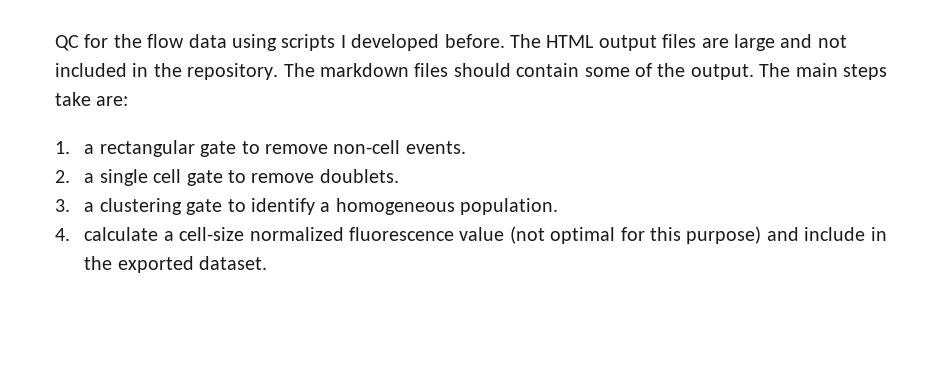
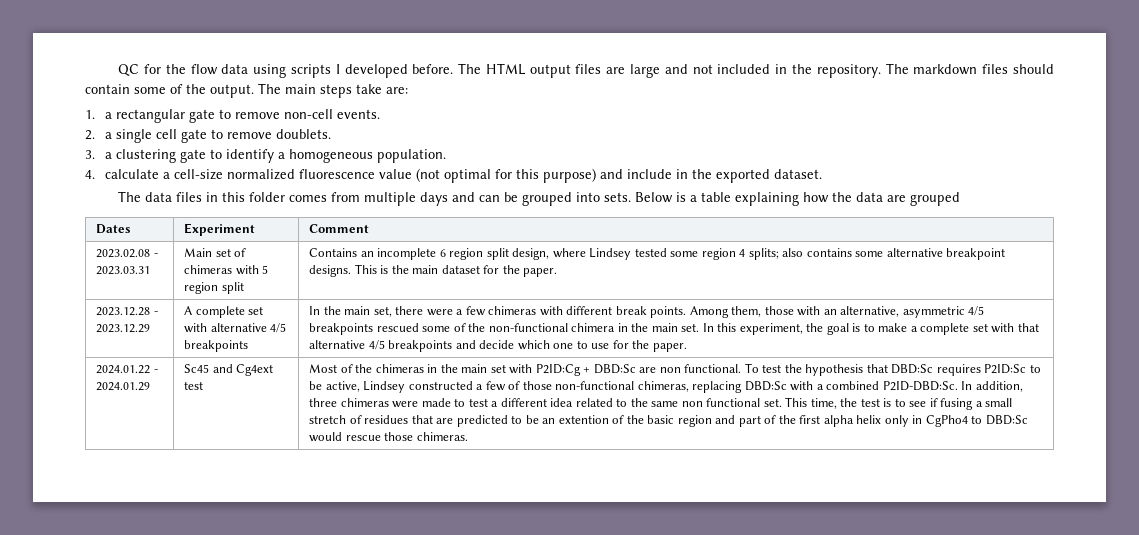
(268, 263) none -> [118,191,961,206] [96,224,131,234] [184,223,256,236] [309,224,370,233] [96,249,158,258] [96,266,151,275] [184,248,247,257] [184,265,269,275] [184,282,244,294] [309,248,1006,260] [309,264,558,277] [96,307,158,316] [96,324,151,333] [184,306,264,318] [184,323,287,333] [184,340,249,352] [309,306,985,318] [309,323,1039,335] [309,340,687,352] [96,365,158,374] [96,382,151,391] [184,364,274,376] [184,381,204,390] [309,363,1041,376] [309,381,1023,393] [309,397,1013,410] [309,415,1028,427] [309,432,468,442] // The data files in this folder comes from multiple days and can be grouped into sets. Below is a table explaining how the data are grouped // Dates | Experiment | Comment // 2023.02.08 - 2023.03.31 | Main set of chimeras with 5 region split | Contains an incomplete 6 region split design, where Lindsey tested some region 4 splits; also contains some alternative breakpoint designs. This is the main dataset for the paper. // 2023.12.28 - 2023.12.29 | A complete set with alternative 4/5 breakpoints | In the main set, there were a few chimeras with different break points. Among them, those with an alternative, asymmetric 4/5 breakpoints rescued some of the non-functional chimera in the main set. In this experiment, the goal is to make a complete set with that alternative 4/5 breakpoints and decide which one to use for the paper. // 2024.01.22 - 2024.01.29 | Sc45 and Cg4ext test | Most of the chimeras in the main set with P2ID:Cg + DBD:Sc are non functional. To test the hypothesis that DBD:Sc requires P2ID:Sc to be active, Lindsey constructed a few of those non-functional chimeras, replacing DBD:Sc with a combined P2ID-DBD:Sc. In addition, three chimeras were made to test a different idea related to the same non functional set. This time, the test is to see if fusing a small stretch of residues that are predicted to be an extention of the basic region and part of the first alpha helix only in CgPho4 to DBD:Sc would rescue those chimeras.

